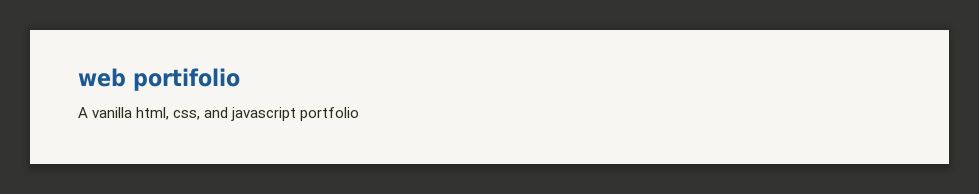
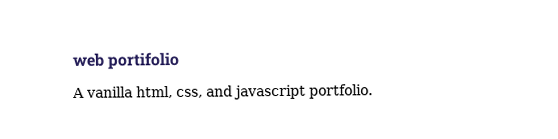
[300,107,360,121] portfolio -> [309,84,373,99] portfolio.

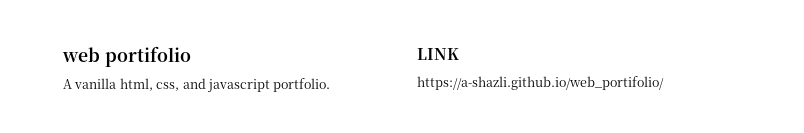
(373, 91) none -> [417,48,459,60] [417,76,664,90] // LINK // https://a-shazli.github.io/web_portifolio/

